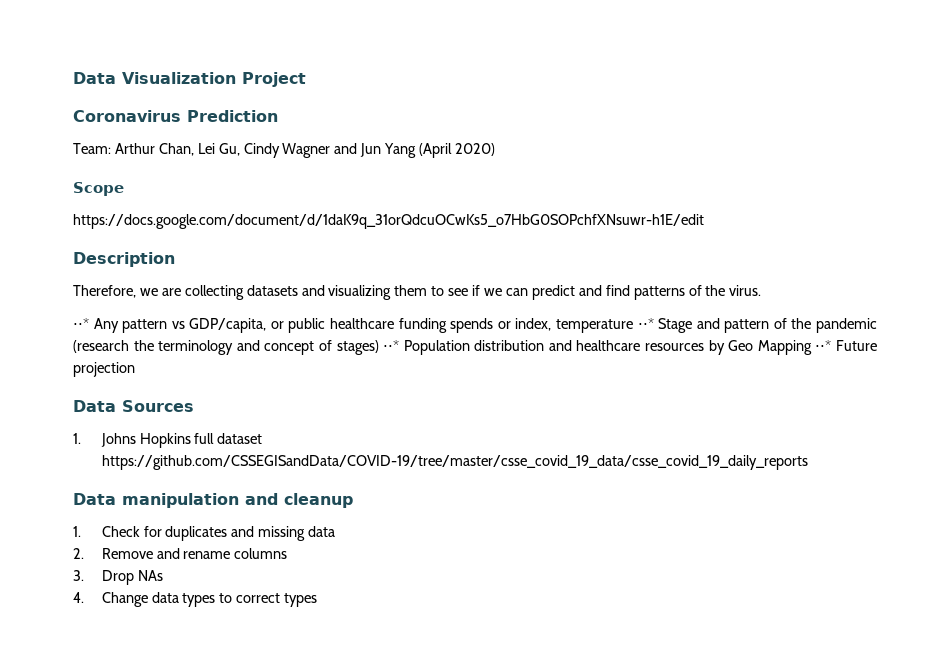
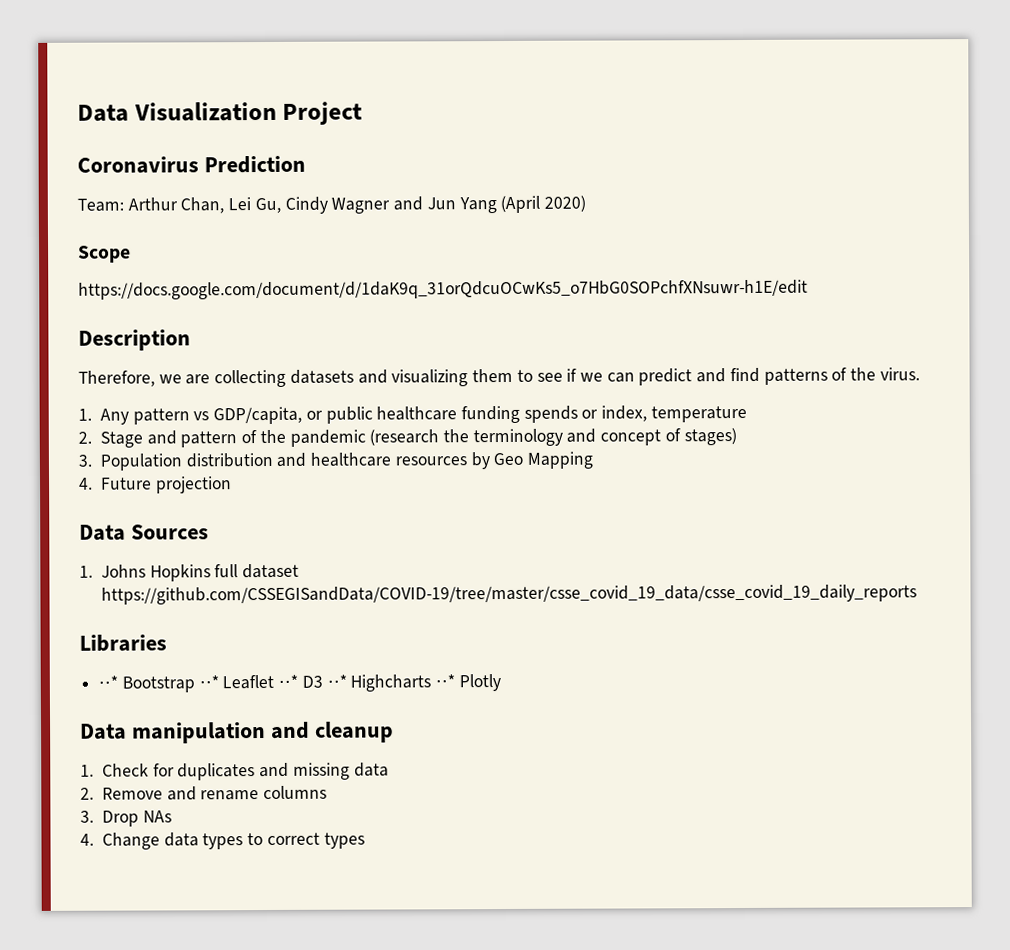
[73,318,89,329] ⋅⋅* -> [78,408,92,421] 1.
[637,318,654,329] ⋅⋅* -> [78,431,92,444] // 2.
[383,340,400,351] ⋅⋅* -> [78,454,92,467] // 3.
[815,340,832,351] ⋅⋅* -> [79,477,93,490] // 4.
(808, 462) none -> [79,634,167,652] [98,674,501,693] // Libraries // ⋅⋅* Bootstrap ⋅⋅* Leaflet ⋅⋅* D3 ⋅⋅* Highcharts ⋅⋅* Plotly

